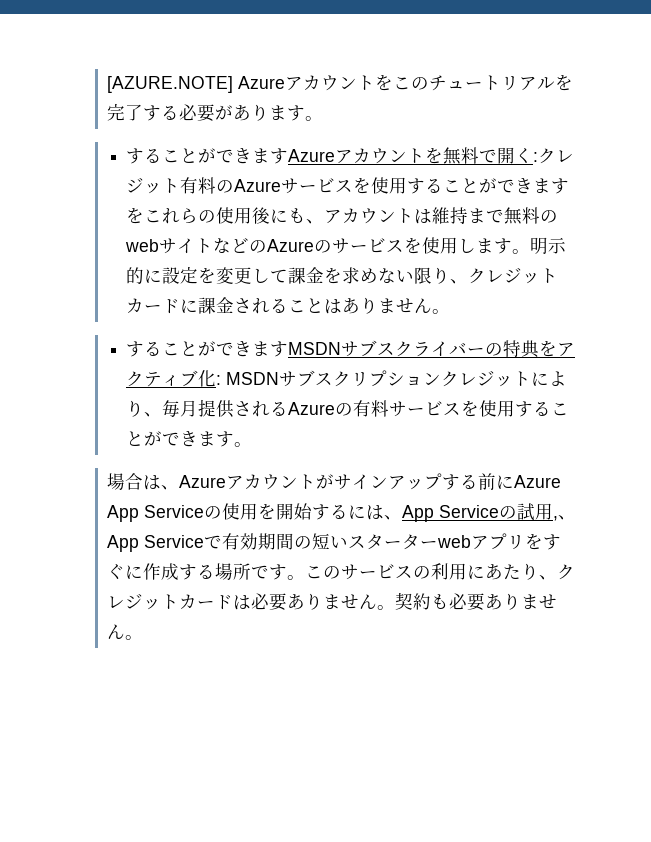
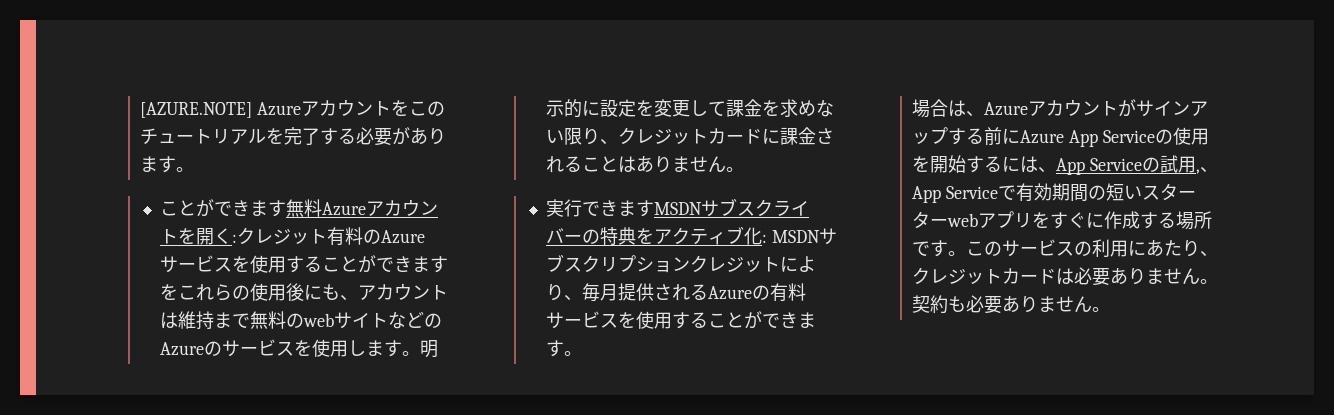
[126,147,498,165] することができますAzureアカウントを無料で -> [160,199,439,217] [160,228,197,244] ことができます無料Azureアカウントを
[126,341,217,357] することが -> [546,199,583,217] 実行

